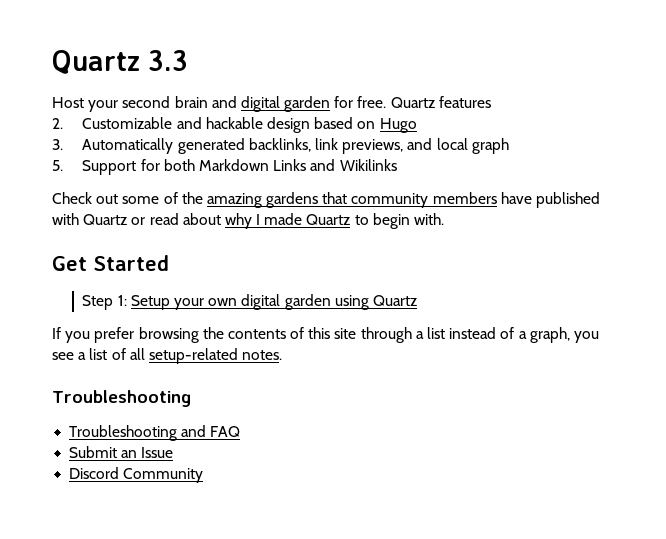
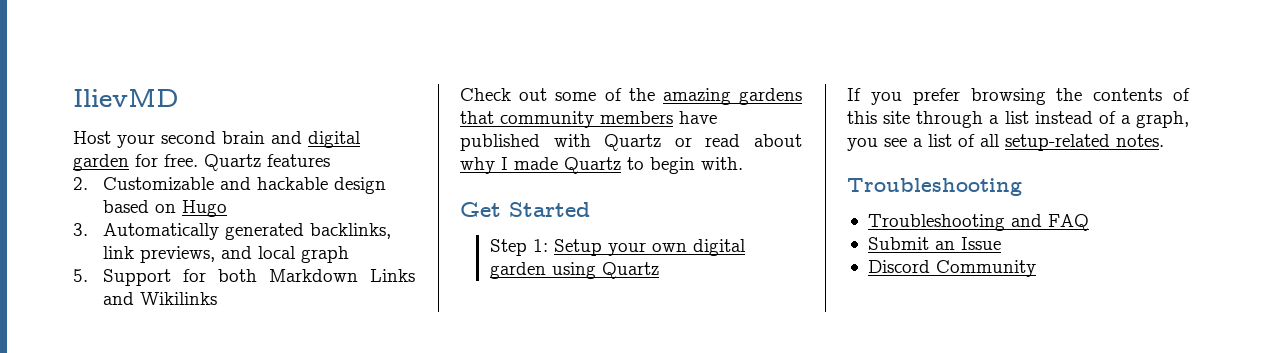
[52,50,188,74] Quartz 3.3 -> [73,88,179,107] IlievMD

